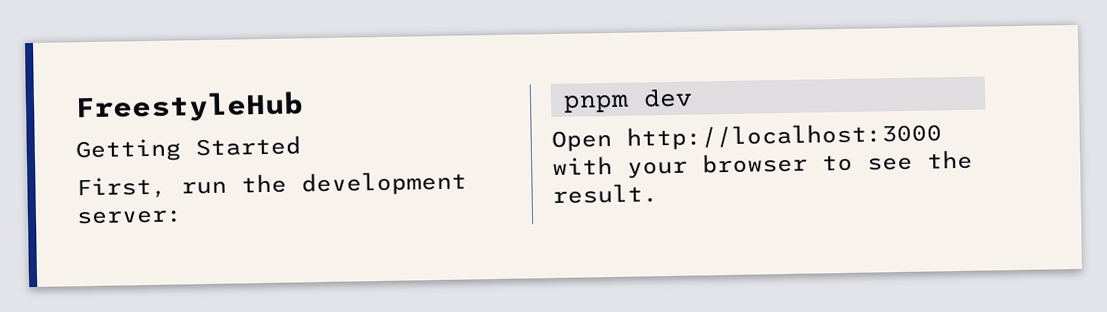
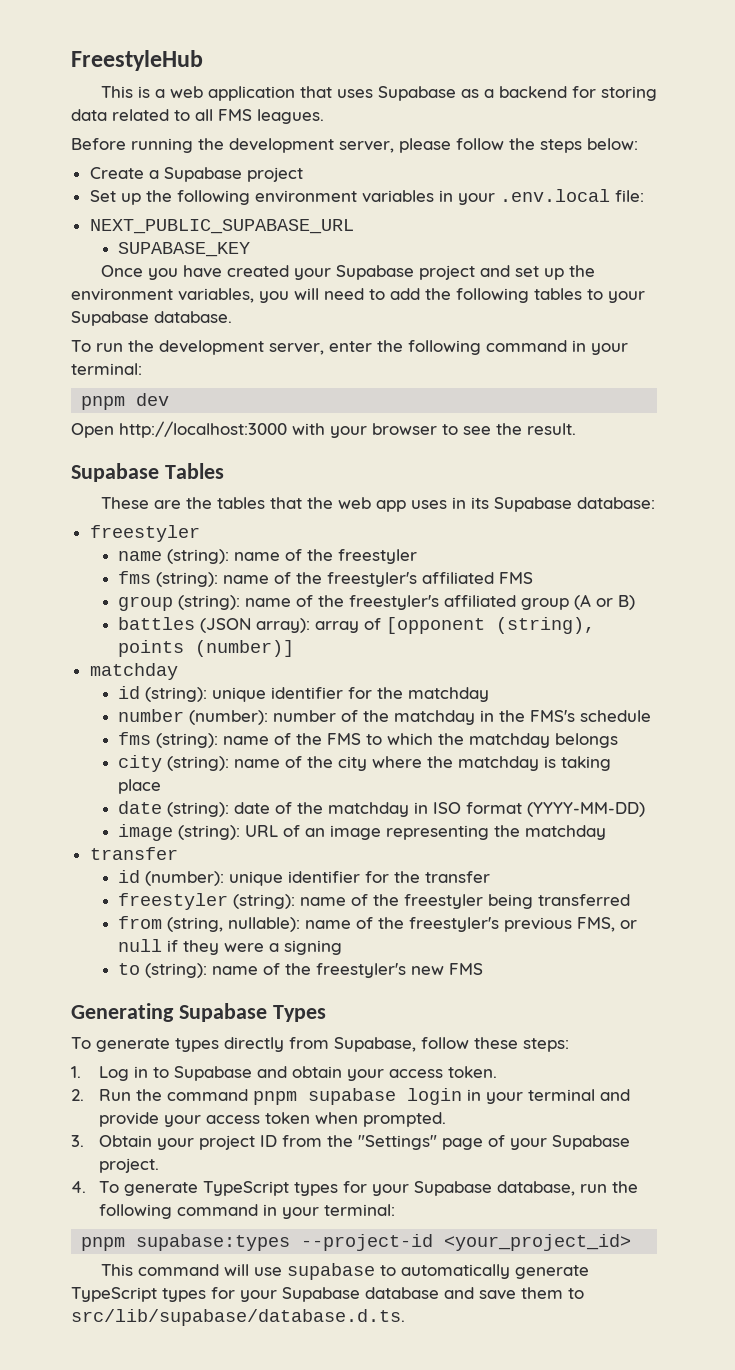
[75,135,301,163] [76,170,467,200] [76,209,183,225] Getting Started // First, run the development server: -> [100,86,657,101] [71,109,324,124] [71,138,638,153] [89,167,303,182] [89,189,644,205] [89,219,354,234] [117,242,250,257] [100,265,595,280] [71,288,645,303] [71,311,232,326] [71,340,628,355] [71,363,142,375] This is a web application that uses Supabase as a backend for storing data related to all FMS leagues. // Before running the development server, please follow the steps below: // Create a Supabase project // Set up the following environment variables in your .env.local file: // NEXT_PUBLIC_SUPABASE_URL // SUPABASE_KEY // Once you have created your Supabase project and set up the environment variables, you will need to add the following tables to your Supabase database. // To run the development server, enter the following command in your terminal:
(658, 194) none -> [71,463,224,482] [100,497,655,512] [89,525,200,542] [117,549,417,564] [117,571,533,587] [117,594,635,611] [117,617,595,634] [117,640,294,657] [89,663,178,680] [117,686,489,702] [117,709,651,725] [117,732,618,748] [117,755,611,772] [117,779,161,794] [117,801,645,817] [117,824,606,841] [89,847,178,860] [117,870,490,886] [117,893,630,910] [117,916,637,932] [117,939,342,955] [117,963,483,978] [71,1003,326,1022] [71,1037,569,1052] [71,1066,498,1081] [71,1088,631,1105] [99,1112,447,1127] [71,1135,631,1150] [99,1158,160,1173] [71,1181,639,1196] [99,1204,396,1219] [81,1234,632,1251] [100,1263,589,1280] [71,1287,584,1302] [71,1309,405,1326] // Supabase Tables // These are the tables that the web app uses in its Supabase database: // freestyler // name (string): name of the freestyler // fms (string): name of the freestyler's affiliated FMS // group (string): name of the freestyler's affiliated group (A or B) // battles (JSON array): array of [opponent (string), points (number)] // matchday // id (string): unique identifier for the matchday // number (number): number of the matchday in the FMS's schedule // fms (string): name of the FMS to which the matchday belongs // city (string): name of the city where the matchday is taking place // date (string): date of the matchday in ISO format (YYYY-MM-DD) // image (string): URL of an image representing the matchday // transfer // id (number): unique identifier for the transfer // freestyler (string): name of the freestyler being transferred // from (string, nullable): name of the freestyler's previous FMS, or null if they were a signing // to (string): name of the freestyler's new FMS // Generating Supabase Types // To generate types directly from Supabase, follow these steps: // 1. Log in to Supabase and obtain your access token. // 2. Run the command pnpm supabase login in your terminal and provide your access token when prompted. // 3. Obtain your project ID from the "Settings" page of your Supabase project. // 4. To generate TypeScript types for your Supabase database, run the following command in your terminal: // pnpm supabase:types --project-id <your_project_id> // This command will use supabase to automatically generate TypeScript types for your Supabase database and save them to src/lib/supabase/database.d.ts.

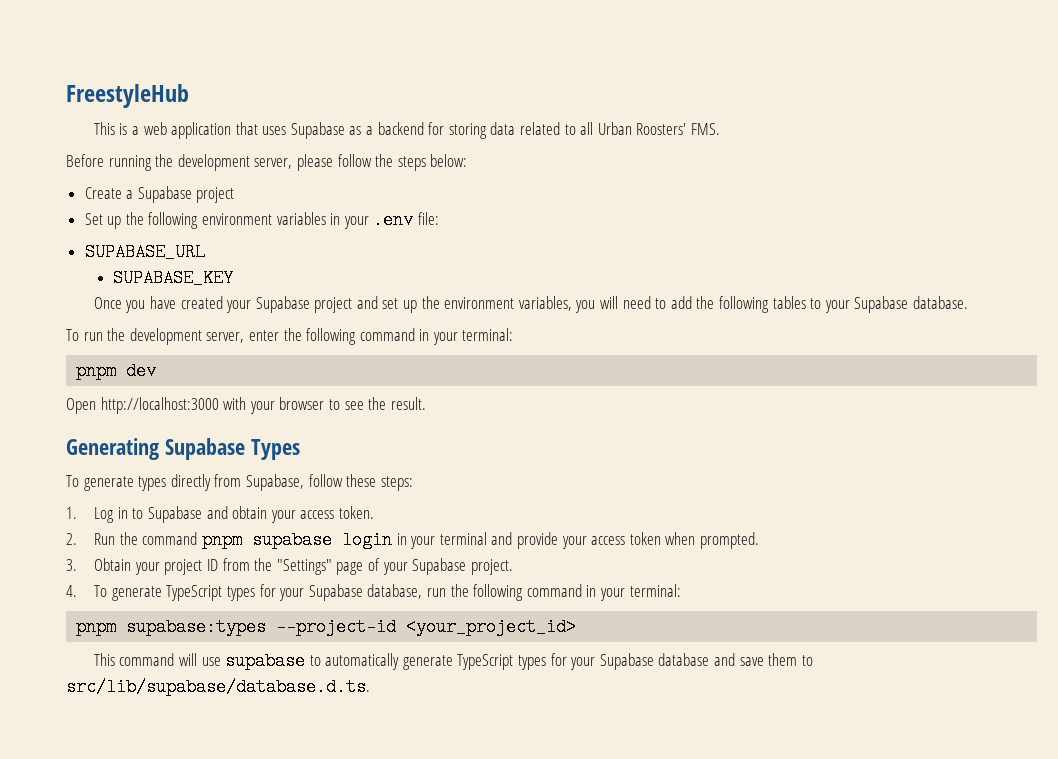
[218,109,324,124] FMS leagues. -> [597,122,720,135] Urban Roosters' FMS.
[499,189,610,202] .env.local -> [373,211,414,229] .env
[89,219,354,234] NEXT_PUBLIC_SUPABASE_URL -> [84,243,205,261] SUPABASE_URL
[71,463,224,482] [100,497,655,512] [89,525,200,542] [117,549,417,564] [117,571,533,587] [117,594,635,611] [117,617,595,634] [117,640,294,657] [89,663,178,680] [117,686,489,702] [117,709,651,725] [117,732,618,748] [117,755,611,772] [117,779,161,794] [117,801,645,817] [117,824,606,841] [89,847,178,860] [117,870,490,886] [117,893,630,910] [117,916,637,932] [117,939,342,955] [117,963,483,978] // Supabase Tables // These are the tables that the web app uses in its Supabase database: // freestyler // name (string): name of the freestyler // fms (string): name of the freestyler's affiliated FMS // group (string): name of the freestyler's affiliated group (A or B) // battles (JSON array): array of [opponent (string), points (number)] // matchday // id (string): unique identifier for the matchday // number (number): number of the matchday in the FMS's schedule // fms (string): name of the FMS to which the matchday belongs // city (string): name of the city where the matchday is taking place // date (string): date of the matchday in ISO format (YYYY-MM-DD) // image (string): URL of an image representing the matchday // transfer // id (number): unique identifier for the transfer // freestyler (string): name of the freestyler being transferred // from (string, nullable): name of the freestyler's previous FMS, or null if they were a signing // to (string): name of the freestyler's new FMS -> (426, 403) none

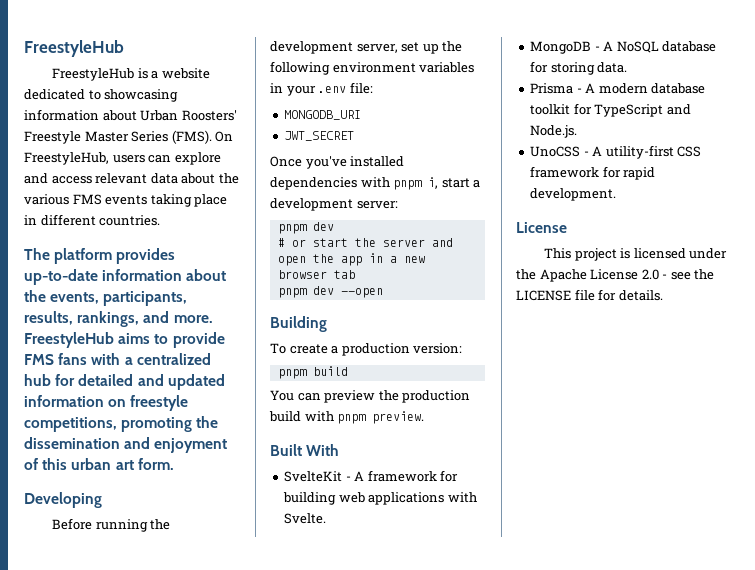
[93,122,115,135] This -> [52,68,135,81] FreestyleHub
[143,122,720,139] web application that uses Supabase as a backend for storing data related to all Urban Roosters' FMS. -> [161,68,210,79] [24,89,179,102] [24,109,237,121] [24,130,234,144] [24,152,221,165] [24,173,239,184] [24,194,228,207] [24,214,161,226] [24,248,176,264] [24,269,227,285] [24,290,188,306] [24,311,213,327] [24,332,225,348] [24,353,211,365] [24,374,225,390] [24,395,189,411] [24,416,219,432] [24,437,228,453] [24,458,174,470] [24,492,102,508] website dedicated to showcasing information about Urban Roosters' Freestyle Master Series (FMS). On FreestyleHub, users can explore and access relevant data about the various FMS events taking place in different countries. // The platform provides up-to-date information about the events, participants, results, rankings, and more. FreestyleHub aims to provide FMS fans with a centralized hub for detailed and updated information on freestyle competitions, promoting the dissemination and enjoyment of this urban art form. // Developing
[296,154,468,171] [84,186,235,203] [84,213,103,225] please follow the steps below: // Create a Supabase project // Set -> [401,42,420,52] set
[84,243,205,261] [112,269,233,287] SUPABASE_URL // SUPABASE_KEY -> [284,110,362,120] [284,131,355,141] MONGODB_URI // JWT_SECRET
[125,296,968,313] [66,328,514,345] [76,362,157,380] [66,397,426,414] [66,438,300,460] [66,474,413,491] [66,506,374,523] [66,531,759,549] [66,558,513,575] [66,584,681,601] [76,618,577,636] [93,652,813,670] [66,678,370,696] you have created your Supabase project and set up the environment variables, you will need to add the following tables to your Supabase database. // To run the development server, enter the following command in your terminal: // pnpm dev // Open http://localhost:3000 with your browser to see the result. // Generating Supabase Types // To generate types directly from Supabase, follow these steps: // 1. Log in to Supabase and obtain your access token. // 2. Run the command pnpm supabase login in your terminal and provide your access token when prompted. // 3. Obtain your project ID from the "Settings" page of your Supabase project. // 4. To generate TypeScript types for your Supabase database, run the following command in your terminal: // pnpm supabase:types --project-id <your_project_id> // This command will use supabase to automatically generate TypeScript types for your Supabase database and save them to src/lib/supabase/database.d.ts. -> [305,156,405,169] [270,177,481,190] [270,198,398,211] [277,222,334,234] [277,238,453,247] [277,253,425,266] [277,270,355,279] [277,286,383,298] [270,316,327,332] [270,343,463,356] [277,366,348,379] [270,390,471,403] [269,411,425,424] [270,444,340,456] [284,470,459,482] [283,492,477,505] [284,513,327,524] [530,41,717,54] [530,61,628,75] [530,83,706,94] [530,103,691,117] [530,125,578,138] [530,145,702,159] [530,166,656,180] [530,188,617,201] [516,222,567,233] [544,248,728,261] [516,269,715,282] [516,289,663,301] you've installed dependencies with pnpm i, start a development server: // pnpm dev // # or start the server and open the app in a new browser tab // pnpm dev --open // Building // To create a production version: // pnpm build // You can preview the production build with pnpm preview. // Built With // SvelteKit - A framework for building web applications with Svelte. // MongoDB - A NoSQL database for storing data. // Prisma - A modern database toolkit for TypeScript and Node.js. // UnoCSS - A utility-first CSS framework for rapid development. // License // This project is licensed under the Apache License 2.0 - see the LICENSE file for details.

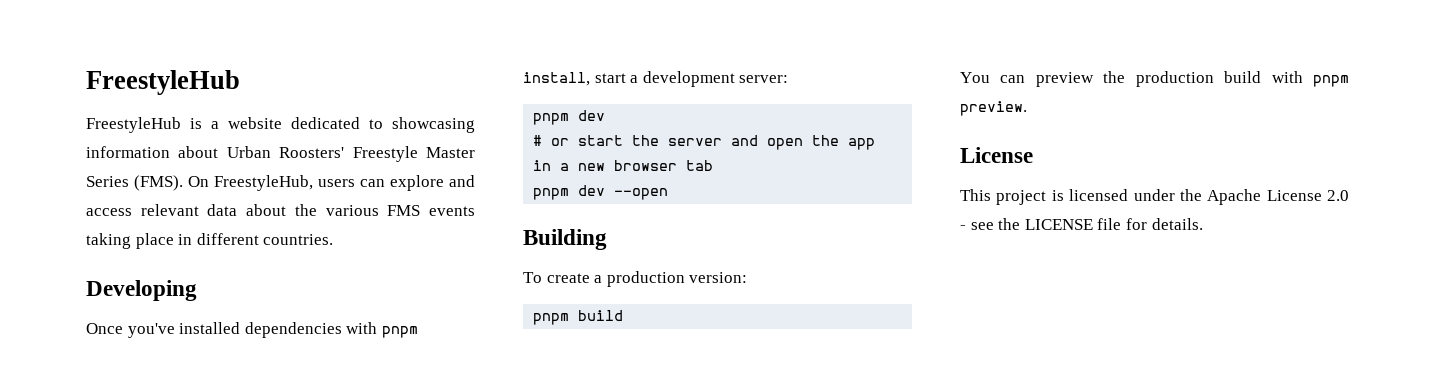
[24,248,176,264] [24,269,227,285] [24,290,188,306] [24,311,213,327] [24,332,225,348] [24,353,211,365] [24,374,225,390] [24,395,189,411] [24,416,219,432] [24,437,228,453] [24,458,174,470] [24,492,102,508] [52,518,171,532] [270,41,463,54] [270,61,475,75] [270,82,373,96] [284,110,362,120] [284,131,355,141] The platform provides up-to-date information about the events, participants, results, rankings, and more. FreestyleHub aims to provide FMS fans with a centralized hub for detailed and updated information on freestyle competitions, promoting the dissemination and enjoyment of this urban art form. // Developing // Before running the development server, set up the following environment variables in your .env file: // MONGODB_URI // JWT_SECRET -> [86,280,197,301] Developing
[428,177,439,189] i, -> [523,72,590,86] install,
[270,444,340,456] [284,470,459,482] [283,492,477,505] [284,513,327,524] [530,41,717,54] [530,61,628,75] [530,83,706,94] [530,103,691,117] [530,125,578,138] [530,145,702,159] [530,166,656,180] [530,188,617,201] // Built With // SvelteKit - A framework for building web applications with Svelte. // MongoDB - A NoSQL database for storing data. // Prisma - A modern database toolkit for TypeScript and Node.js. // UnoCSS - A utility-first CSS framework for rapid development. -> (1027, 108) none

